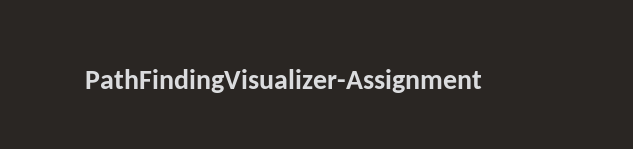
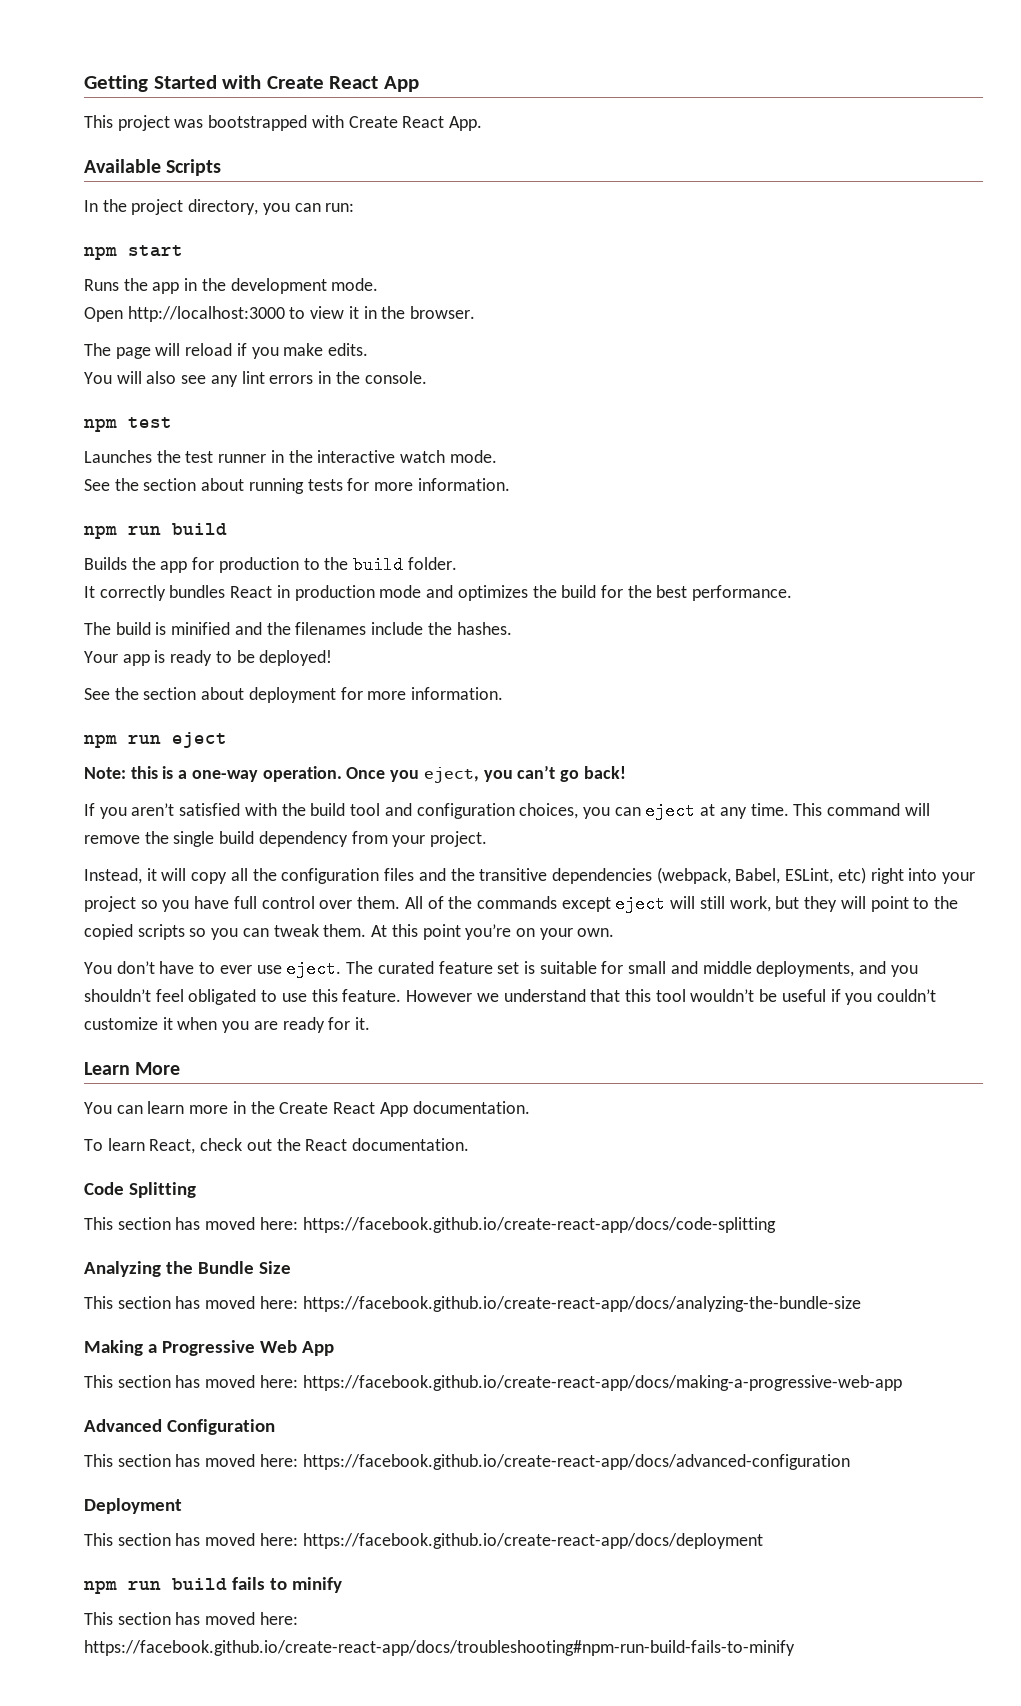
[85,69,482,93] PathFindingVisualizer-Assignment -> [84,75,419,92] [84,115,483,131] [84,159,222,176] [84,199,355,215] [84,245,183,260] [84,278,379,294] [84,306,476,322] [84,343,369,359] [84,371,427,387] [84,417,172,432] [84,450,497,463] [84,478,510,494] [84,523,227,539] [84,556,457,574] [84,585,793,601] [84,622,512,635] [84,650,333,666] [84,687,504,703] [84,732,227,748] [84,765,626,783] [84,802,930,820] [84,831,488,847] [84,867,976,884] [84,895,958,913] [84,924,615,940] [84,960,918,978] [84,989,937,1005] [84,1017,371,1033] [84,1062,181,1075] [84,1101,530,1117] [84,1138,470,1154] [84,1182,196,1198] [84,1217,776,1233] [84,1261,291,1277] [84,1296,861,1312] [84,1340,334,1356] [84,1375,902,1391] [84,1419,275,1435] [84,1454,850,1470] [84,1498,182,1514] [84,1533,763,1549] [84,1577,342,1594] [84,1612,298,1625] [84,1640,795,1656] Getting Started with Create React App // This project was bootstrapped with Create React App. // Available Scripts // In the project directory, you can run: // npm start // Runs the app in the development mode. // Open http://localhost:3000 to view it in the browser. // The page will reload if you make edits. // You will also see any lint errors in the console. // npm test // Launches the test runner in the interactive watch mode. // See the section about running tests for more information. // npm run build // Builds the app for production to the build folder. // It correctly bundles React in production mode and optimizes the build for the best performance. // The build is minified and the filenames include the hashes. // Your app is ready to be deployed! // See the section about deployment for more information. // npm run eject // Note: this is a one-way operation. Once you eject, you can’t go back! // If you aren’t satisfied with the build tool and configuration choices, you can eject at any time. This command will remove the single build dependency from your project. // Instead, it will copy all the configuration files and the transitive dependencies (webpack, Babel, ESLint, etc) right into your project so you have full control over them. All of the commands except eject will still work, but they will point to the copied scripts so you can tweak them. At this point you’re on your own. // You don’t have to ever use eject. The curated feature set is suitable for small and middle deployments, and you shouldn’t feel obligated to use this feature. However we understand that this tool wouldn’t be useful if you couldn’t customize it when you are ready for it. // Learn More // You can learn more in the Create React App documentation. // To learn React, check out the React documentation. // Code Splitting // This section has moved here: https://facebook.github.io/create-react-app/docs/code-splitting // Analyzing the Bundle Size // This section has moved here: https://facebook.github.io/create-react-app/docs/analyzing-the-bundle-size // Making a Progressive Web App // This section has moved here: https://facebook.github.io/create-react-app/docs/making-a-progressive-web-app // Advanced Configuration // This section has moved here: https://facebook.github.io/create-react-app/docs/advanced-configuration // Deployment // This section has moved here: https://facebook.github.io/create-react-app/docs/deployment // npm run build fails to minify // This section has moved here: https://facebook.github.io/create-react-app/docs/troubleshooting#npm-run-build-fails-to-minify

